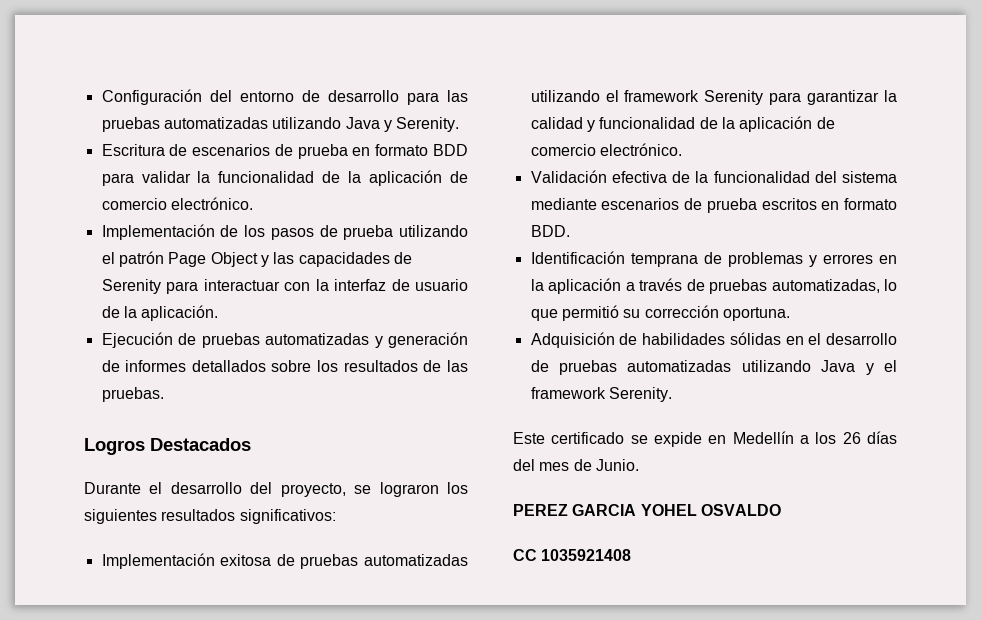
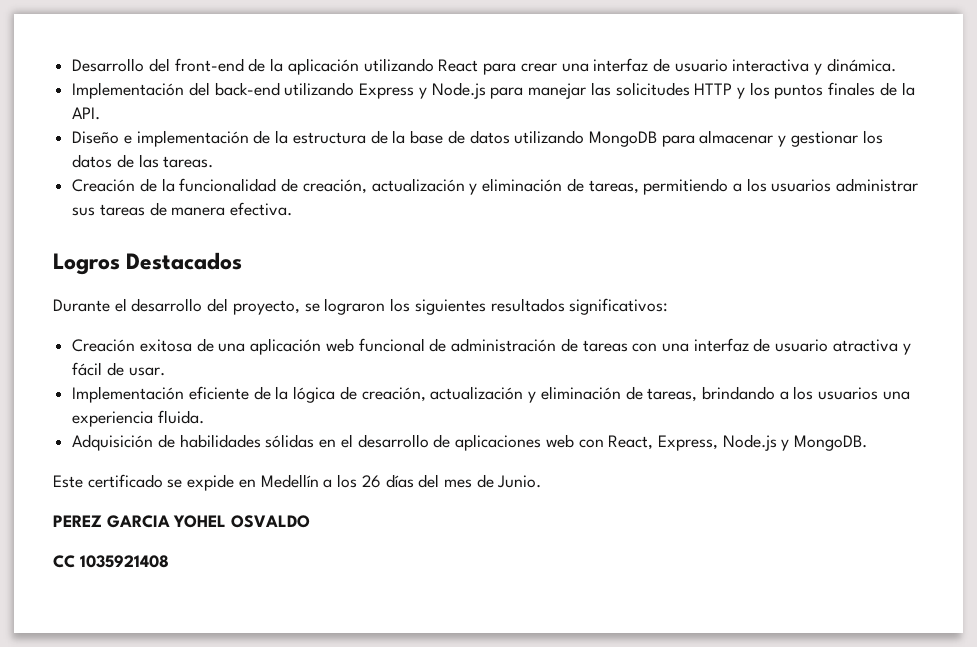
[101,89,468,105] [101,117,460,132] [101,144,468,159] [101,170,468,186] [101,197,253,210] [101,224,468,240] [101,251,412,267] [101,279,468,294] [101,305,219,321] [101,332,468,348] [101,360,468,372] [101,387,164,402] Configuración del entorno de desarrollo para las pruebas automatizadas utilizando Java y Serenity. // Escritura de escenarios de prueba en formato BDD para validar la funcionalidad de la aplicación de comercio electrónico. // Implementación de los pasos de prueba utilizando el patrón Page Object y las capacidades de Serenity para interactuar con la interfaz de usuario de la aplicación. // Ejecución de pruebas automatizadas y generación de informes detallados sobre los resultados de las pruebas. -> [72,58,896,75] [72,82,915,99] [72,107,101,120] [72,130,883,147] [72,154,214,168] [72,178,919,195] [72,202,293,216] Desarrollo del front-end de la aplicación utilizando React para crear una interfaz de usuario interactiva y dinámica. // Implementación del back-end utilizando Express y Node.js para manejar las solicitudes HTTP y los puntos finales de la API. // Diseño e implementación de la estructura de la base de datos utilizando MongoDB para almacenar y gestionar los datos de las tareas. // Creación de la funcionalidad de creación, actualización y eliminación de tareas, permitiendo a los usuarios administrar sus tareas de manera efectiva.
[101,553,215,569] Implementación -> [72,339,136,352] Creación
[300,554,468,569] [530,90,897,105] [530,116,835,132] [530,143,682,156] [530,170,897,183] [530,198,897,213] [530,225,570,237] [530,251,897,267] [530,278,897,294] [530,305,790,321] pruebas automatizadas utilizando el framework Serenity para garantizar la calidad y funcionalidad de la aplicación de comercio electrónico. // Validación efectiva de la funcionalidad del sistema mediante escenarios de prueba escritos en formato BDD. // Identificación temprana de problemas y errores en la aplicación a través de pruebas automatizadas, lo que permitió su corrección oportuna. -> [218,338,911,355] [72,362,165,376] [72,386,910,403] [72,410,204,427] una aplicación web funcional de administración de tareas con una interfaz de usuario atractiva y fácil de usar. // Implementación eficiente de la lógica de creación, actualización y eliminación de tareas, brindando a los usuarios una experiencia fluida.
[559,360,897,375] [530,387,672,402] pruebas automatizadas utilizando Java y el framework Serenity. -> [455,434,868,451] aplicaciones web con React, Express, Node.js y MongoDB.

